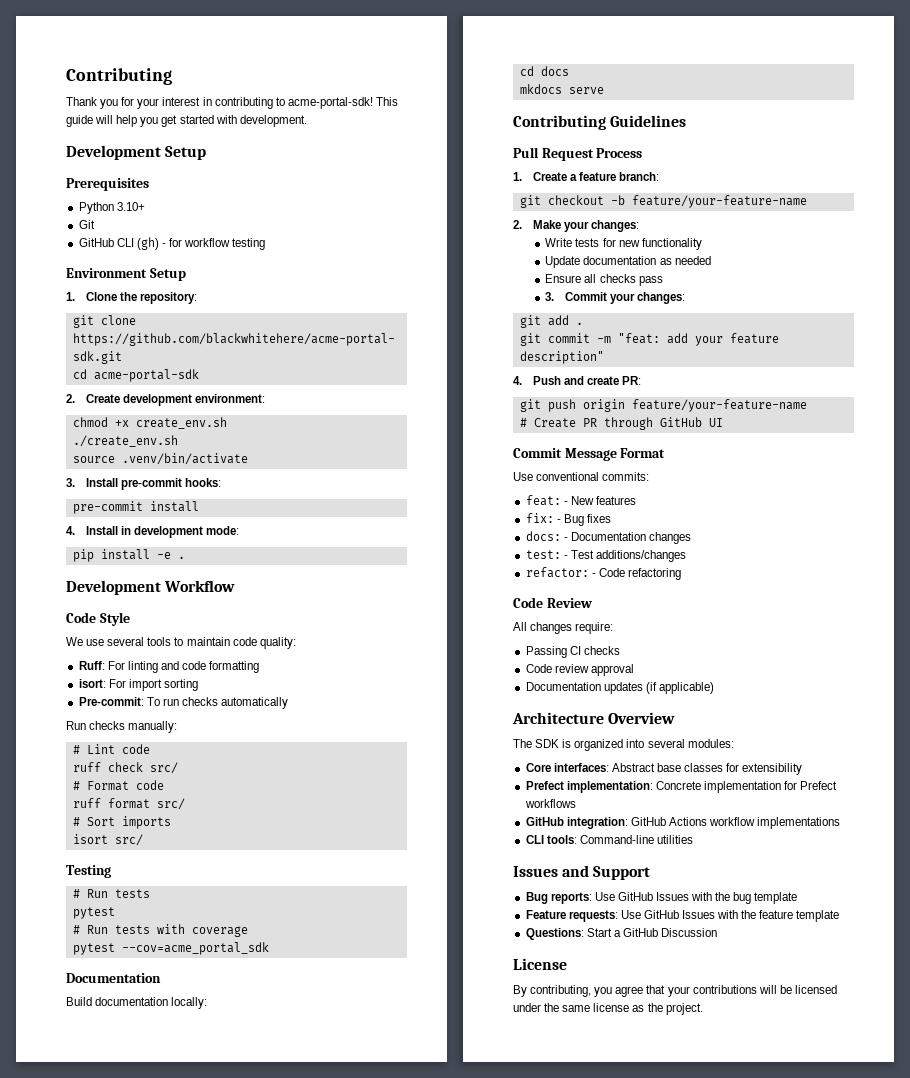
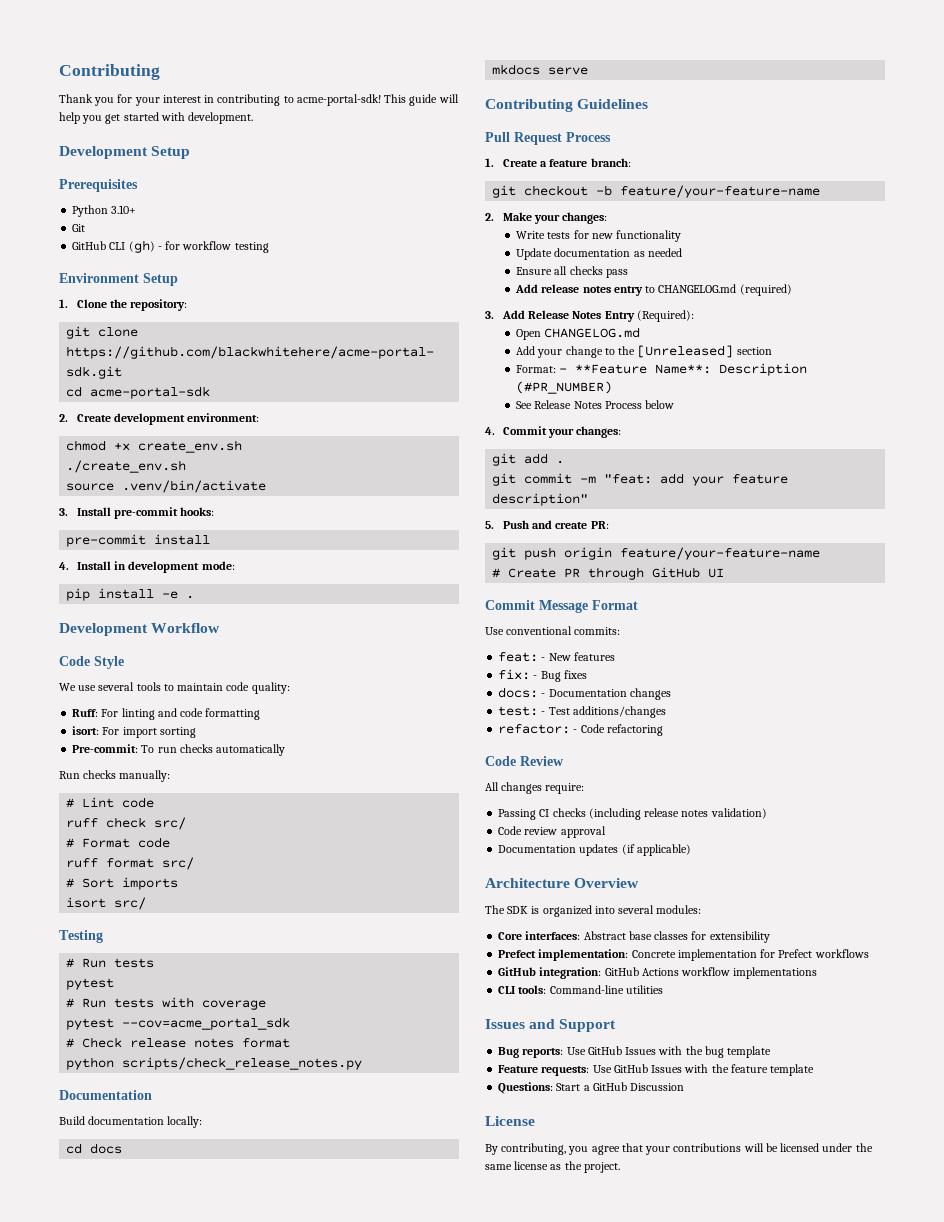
(269, 948) none -> [66,1037,291,1048] [66,1057,363,1070] // # Check release notes format // python scripts/check_release_notes.py
[545,292,555,301] 3. -> [515,284,792,296] [485,310,694,322] [516,327,641,340] [516,345,772,358] [516,363,808,376] [516,381,613,394] [516,400,675,409] [485,427,495,435] Add release notes entry to CHANGELOG.md (required) // 3. Add Release Notes Entry (Required): // Open CHANGELOG.md // Add your change to the [Unreleased] section // Format: - **Feature Name**: Description (#PR_NUMBER) // See Release Notes Process below // 4.
[513,376,522,385] 4. -> [485,521,494,529] 5.
(620, 650) none -> [588,808,767,820] (including release notes validation)

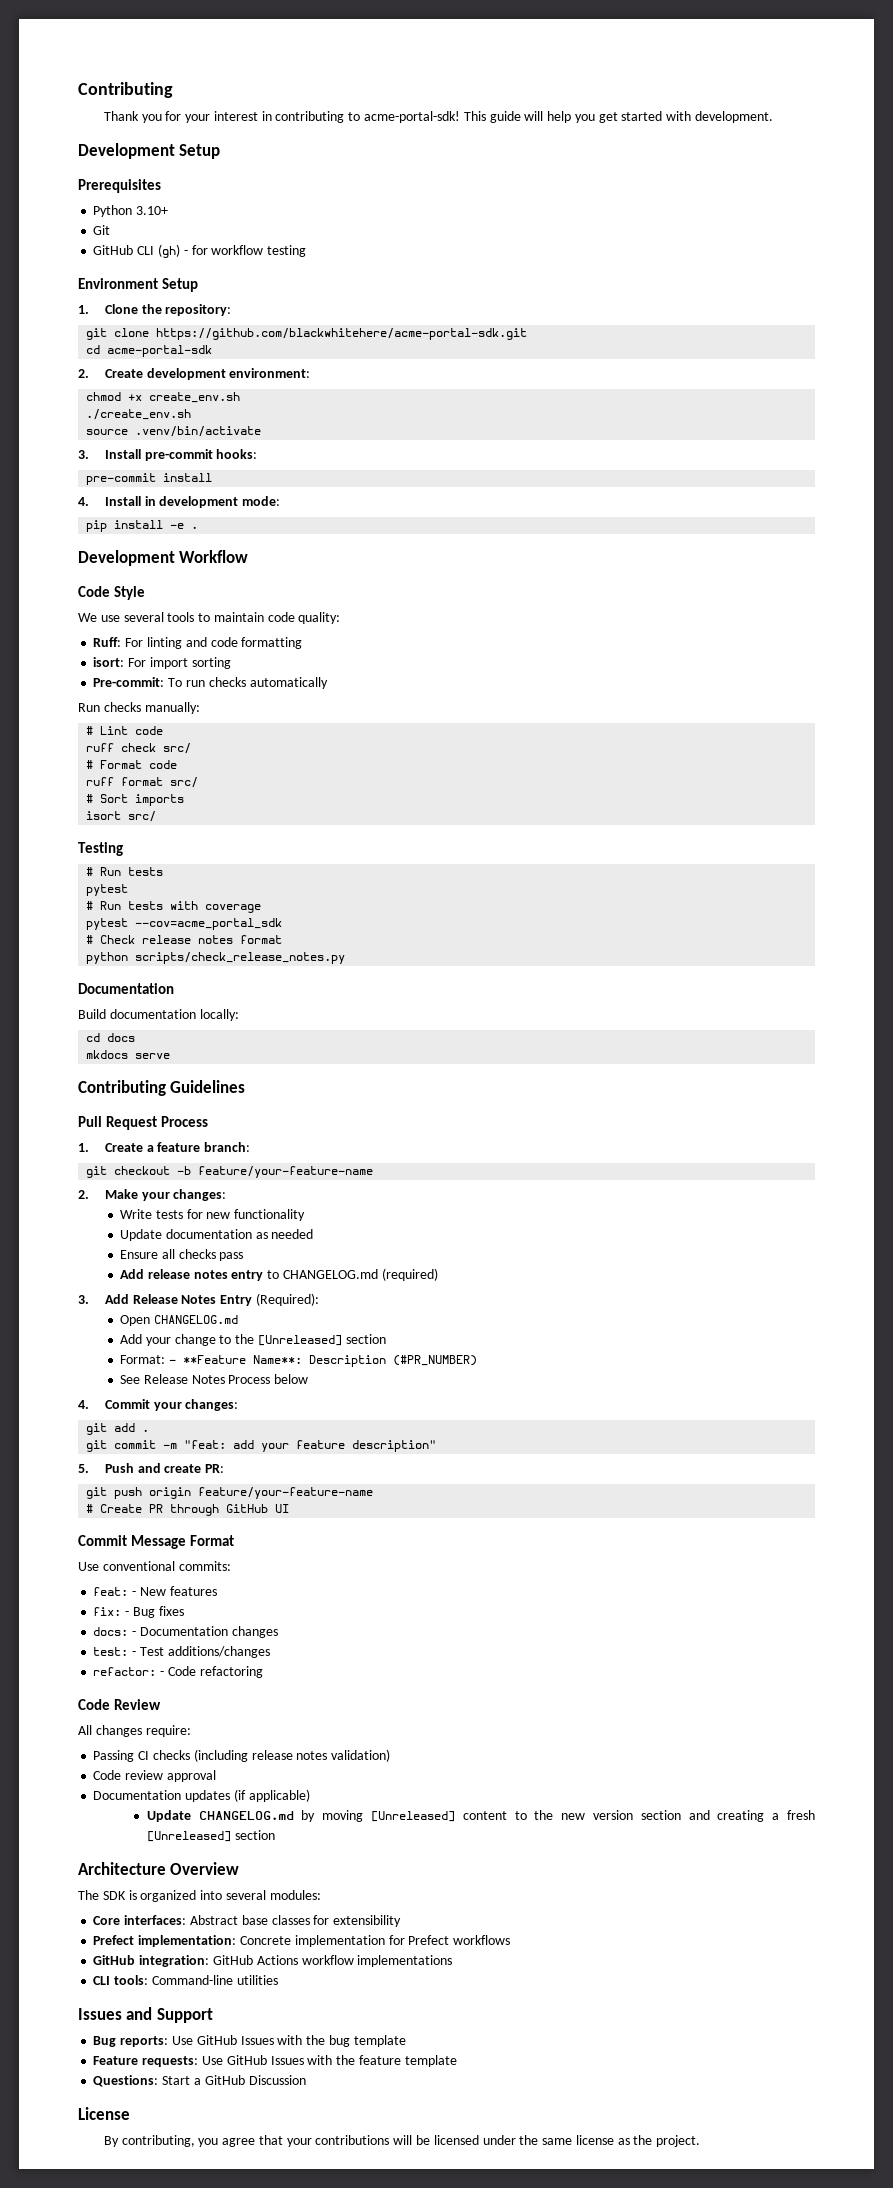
(691, 850) none -> [146,1810,815,1822] [146,1830,275,1842] // Update CHANGELOG.md by moving [Unreleased] content to the new version section and creating a fresh [Unreleased] section

